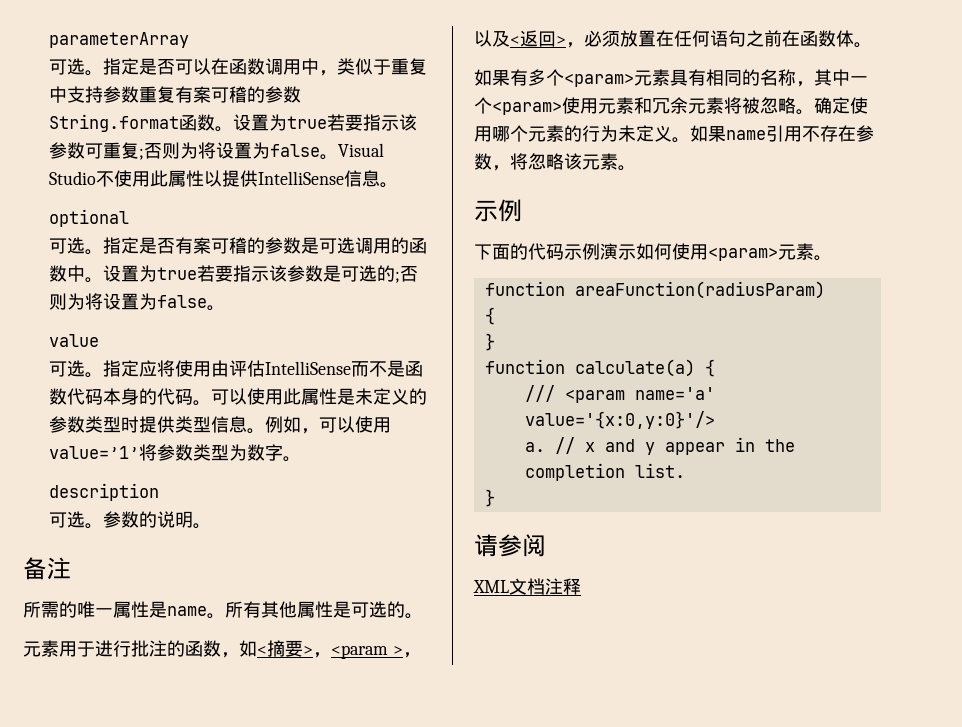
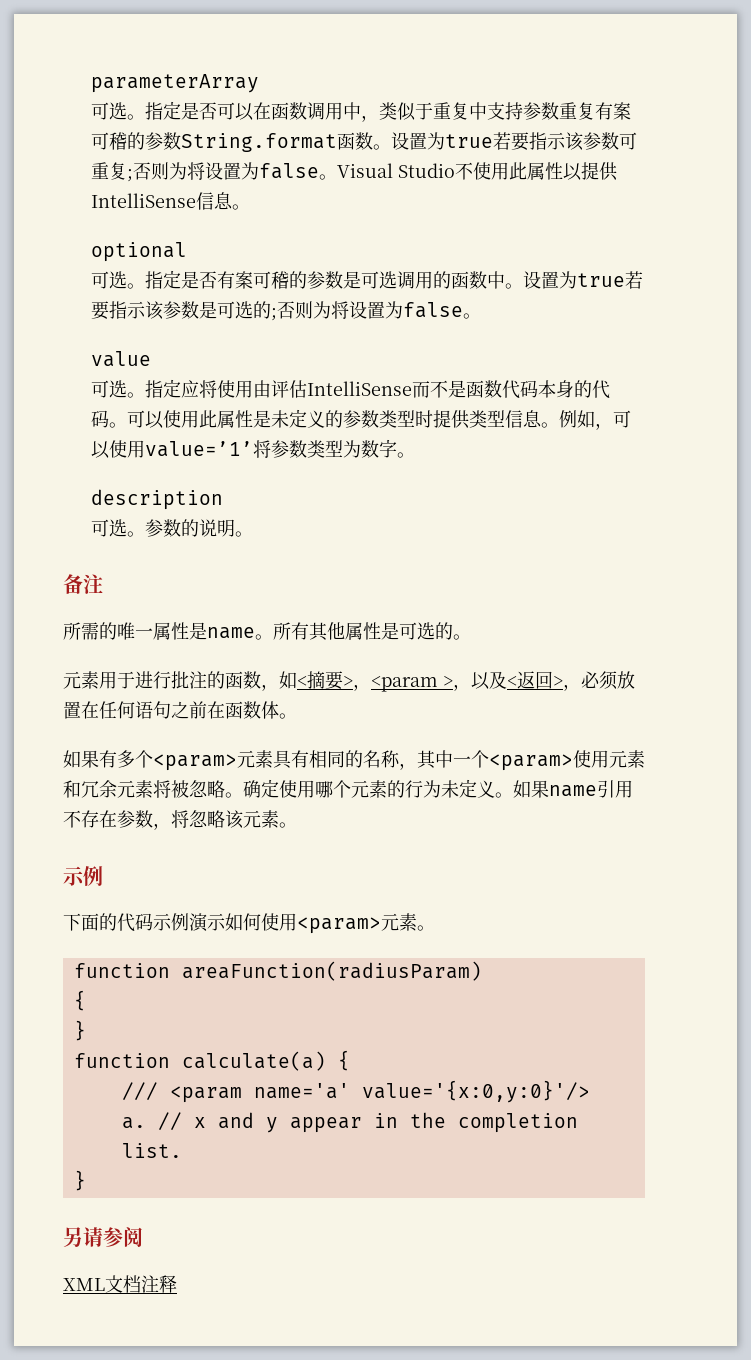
(495, 498) none -> [63,1227,83,1247] 另

